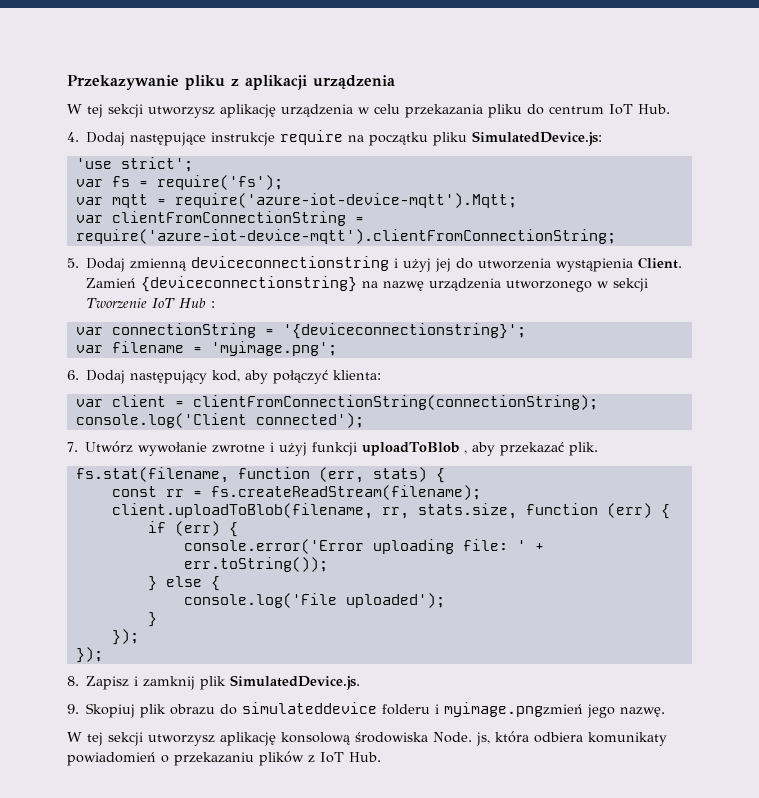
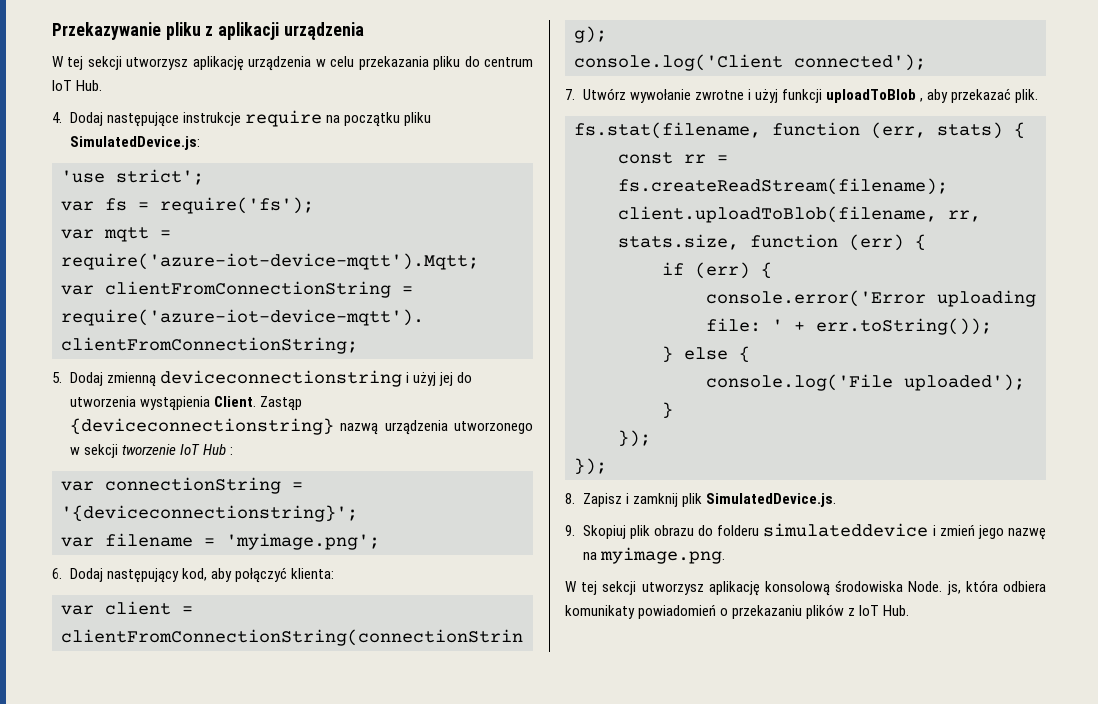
[86,276,425,292] Zamień {deviceconnectionstring} na nazwę -> [259,396,302,411] [69,418,378,435] Zastąp {deviceconnectionstring} nazwą
[86,298,148,309] Tworzenie -> [121,444,176,455] tworzenie
[242,702,666,718] simulateddevice folderu i myimage.pngzmień jego nazwę. -> [717,523,1046,540] [582,547,725,564] folderu simulateddevice i zmień jego nazwę na myimage.png.

